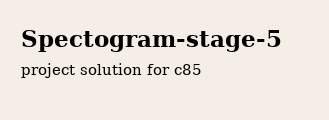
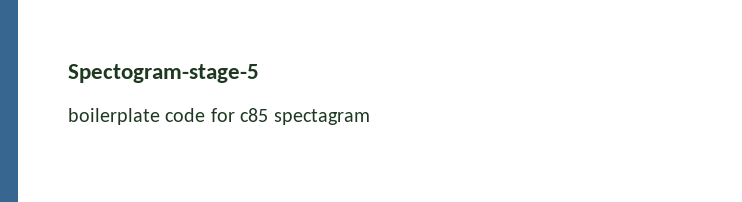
[21,63,142,78] project solution -> [68,108,206,125] boilerplate code
(202, 69) none -> [273,109,370,125] spectagram

